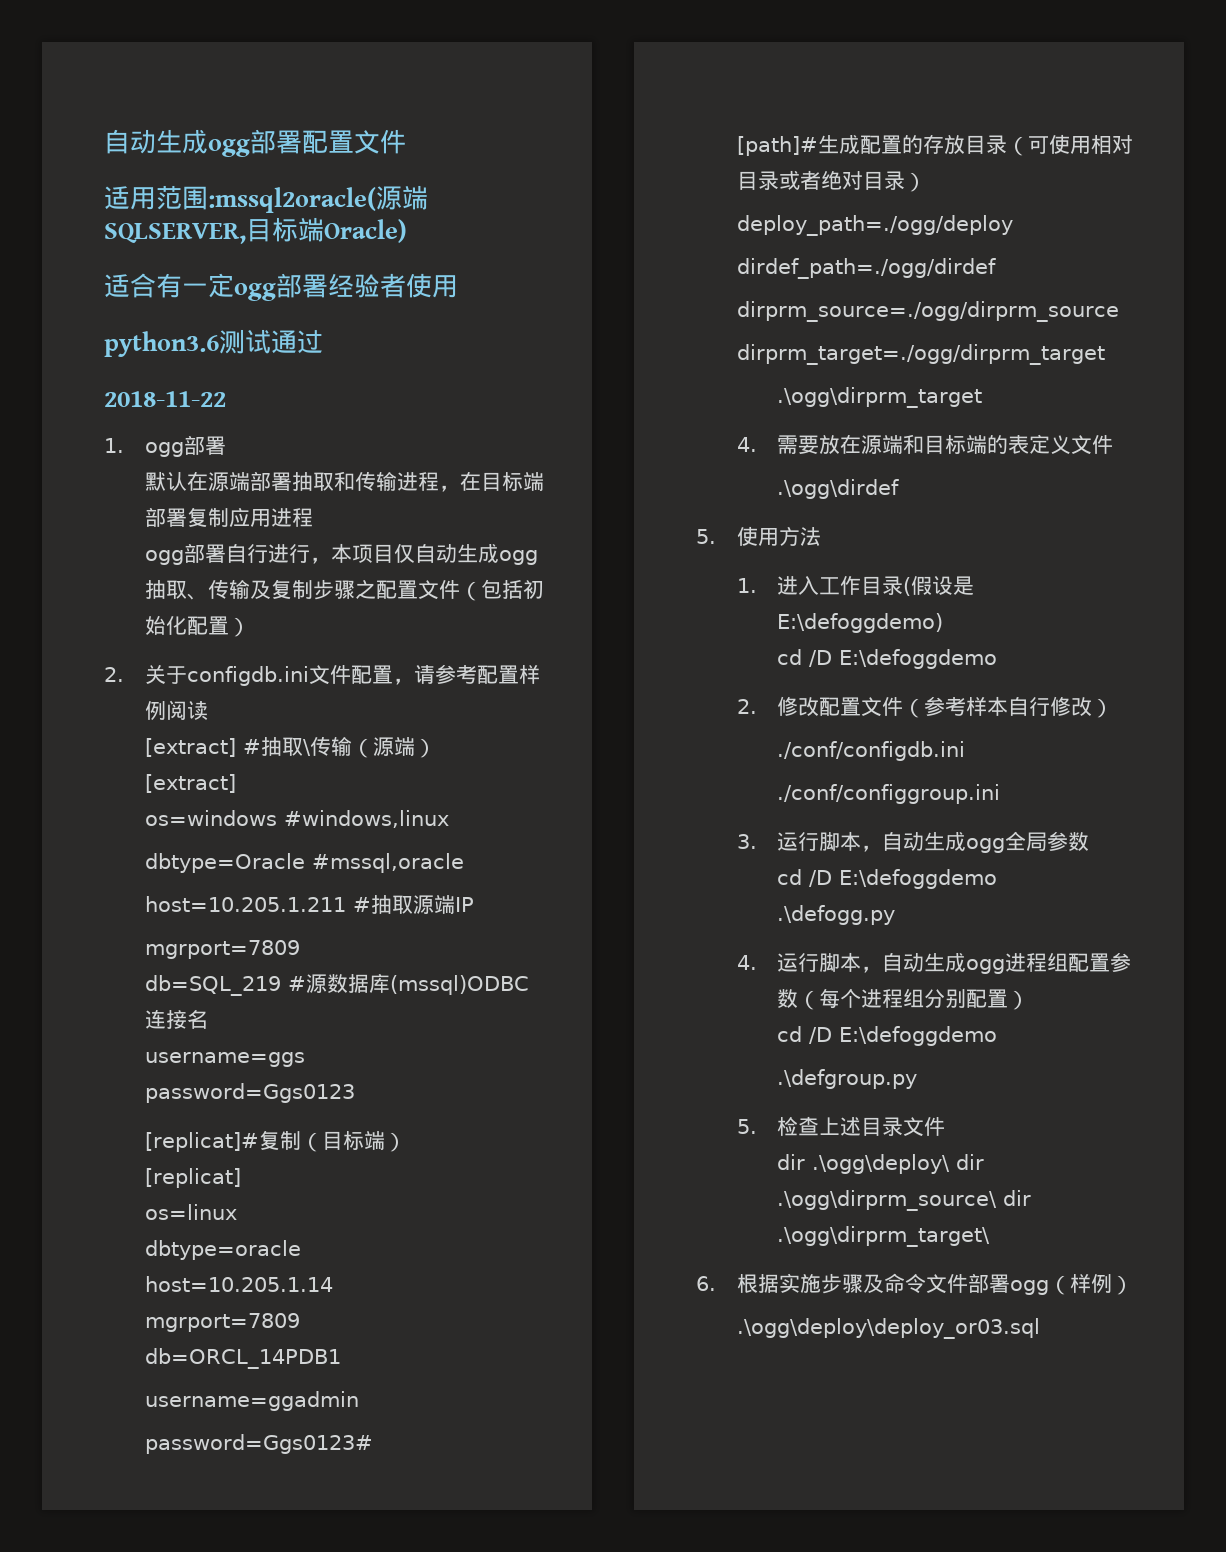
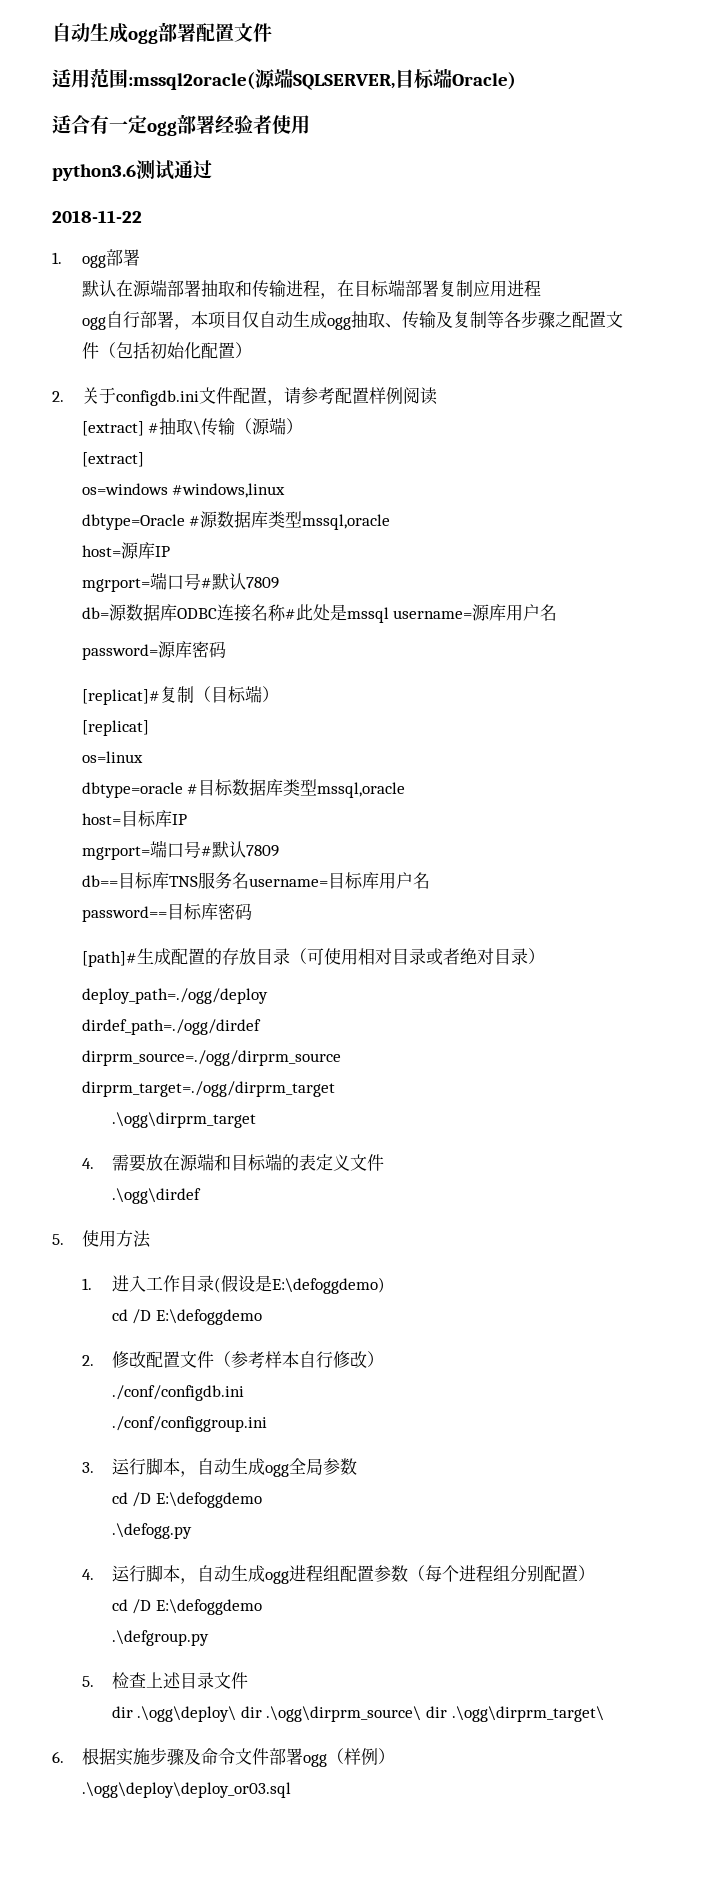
[183,543,310,563] 部署自行进行 -> [105,311,174,328] 自行部署
(313, 589) none -> [486,311,521,328] 等各
[311,853,464,873] [144,895,474,914] [144,940,300,959] [144,973,529,996] [144,1009,208,1029] [144,1052,305,1067] [144,1083,355,1103] #mssql,oracle // host=10.205.1.211 #抽取源端IP // mgrport=7809 // db=SQL_219 #源数据库(mssql)ODBC连接名 // username=ggs // password=Ggs0123 -> [189,511,391,530] [81,542,170,559] [81,572,279,592] [81,604,558,623] [81,641,226,660] #源数据库类型mssql,oracle // host=源库IP // mgrport=端口号#默认7809 // db=源数据库ODBC连接名称#此处是mssql username=源库用户名 // password=源库密码
[144,1276,333,1292] [144,1313,300,1332] [144,1348,341,1369] [144,1391,359,1411] [144,1434,373,1454] // host=10.205.1.14 // mgrport=7809 // db=ORCL_14PDB1 // username=ggadmin // password=Ggs0123# -> [187,779,406,798] [81,810,187,827] [81,840,279,860] [81,872,430,889] [81,903,252,922] #目标数据库类型mssql,oracle // host=目标库IP // mgrport=端口号#默认7809 // db==目标库TNS服务名username=目标库用户名 // password==目标库密码

